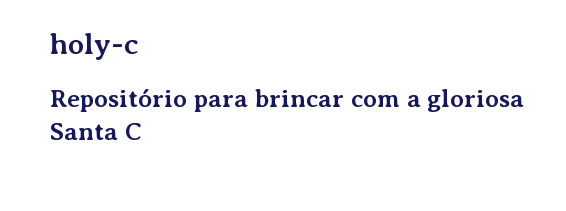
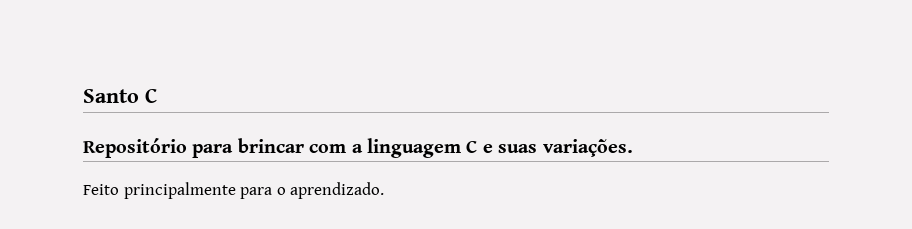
[50,33,139,60] holy-c -> [83,88,157,103] Santo C
[427,89,525,112] [50,123,142,140] gloriosa Santa C -> [367,138,633,158] [83,182,385,199] linguagem C e suas variações. // Feito principalmente para o aprendizado.

